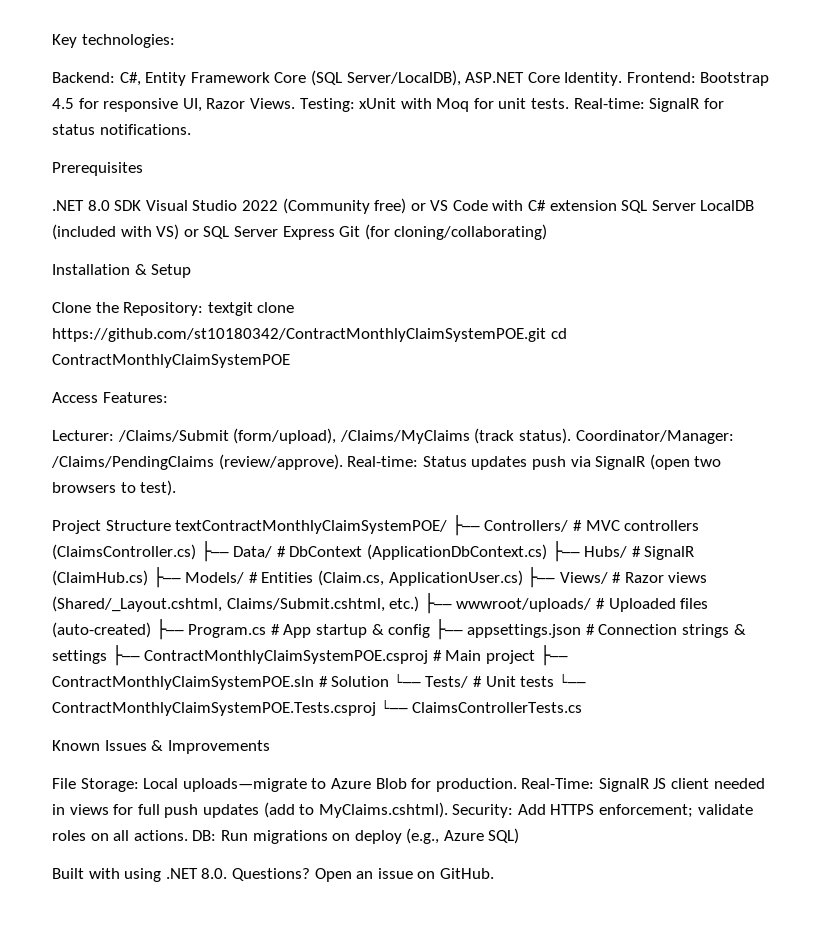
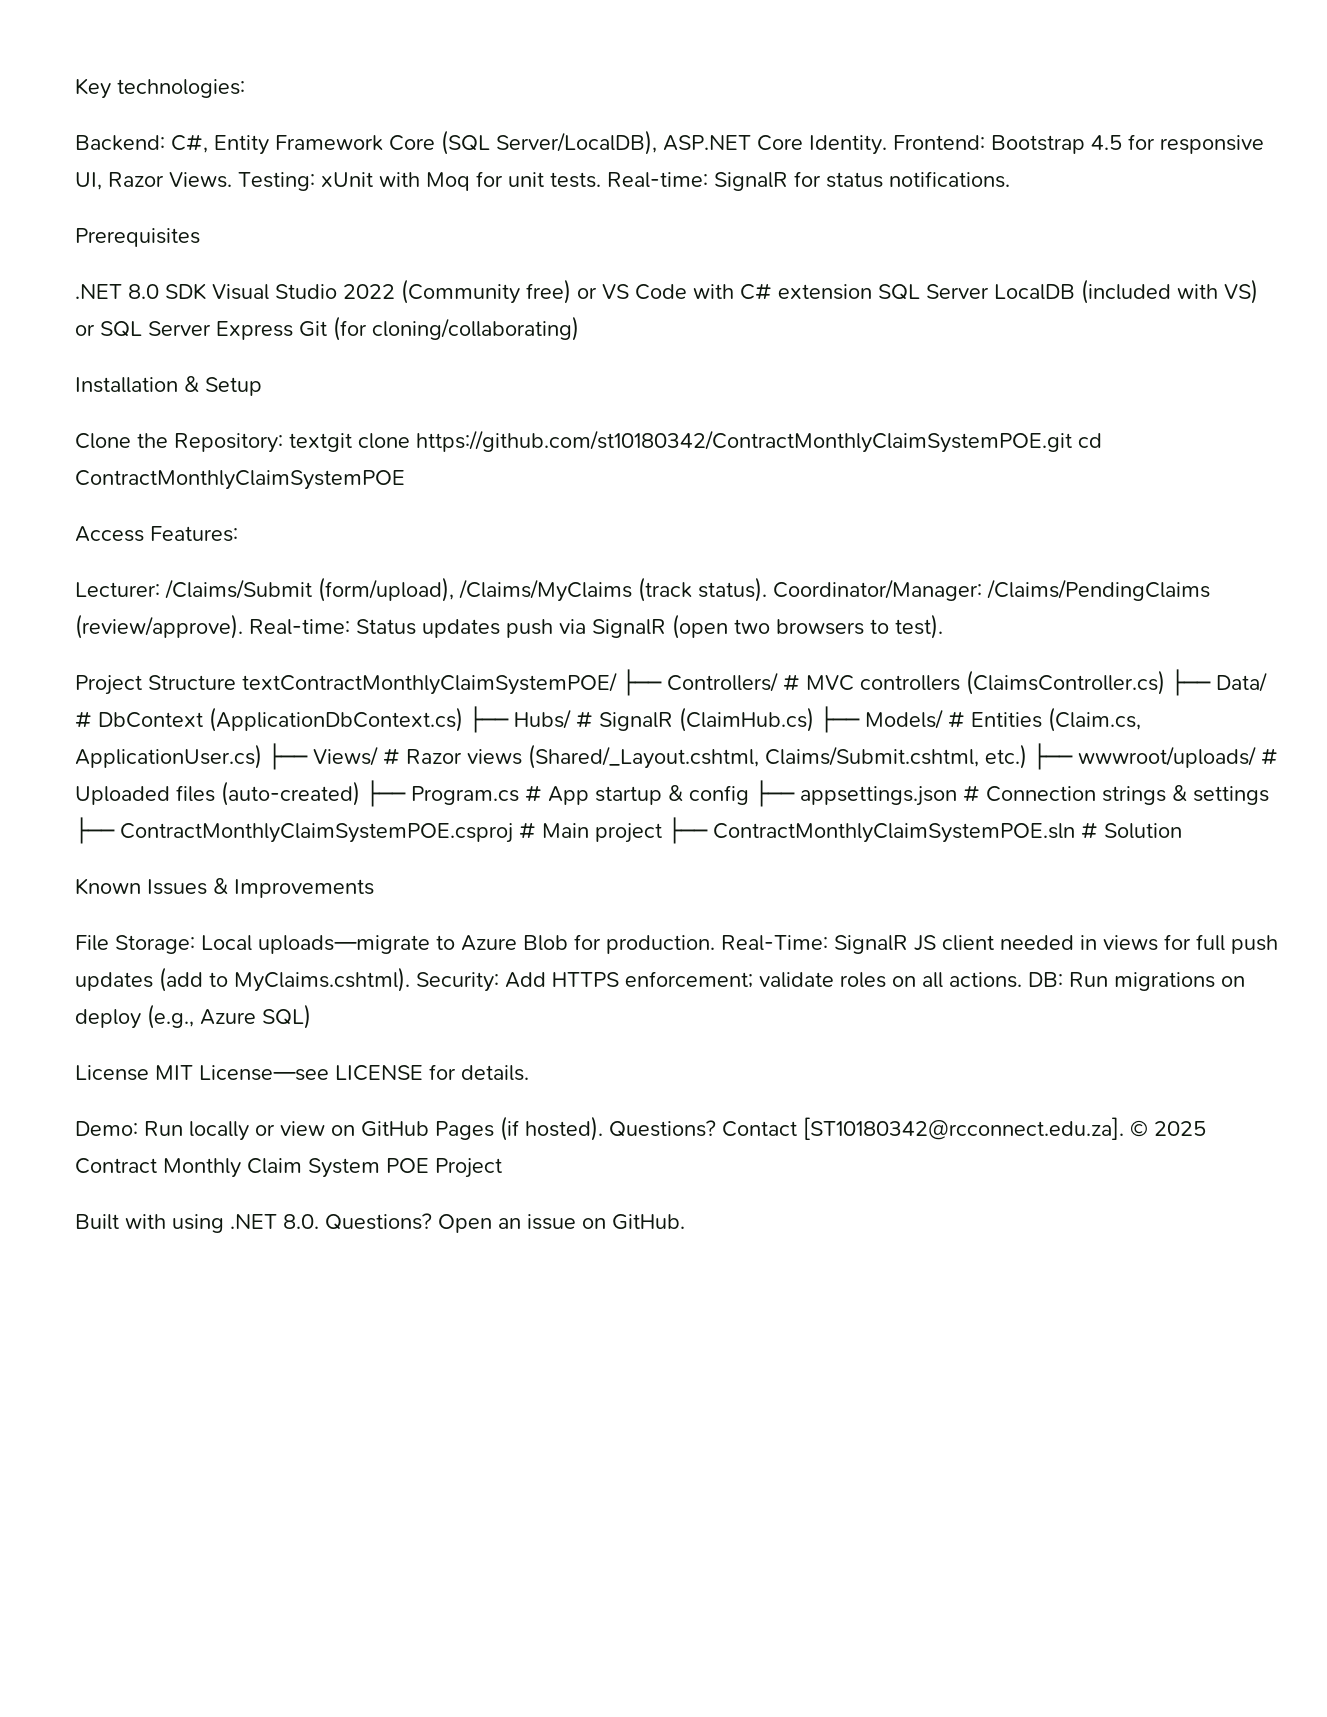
[393,673,586,688] [52,699,583,716] └── Tests/ # Unit tests └── ContractMonthlyClaimSystemPOE.Tests.csproj └── ClaimsControllerTests.cs -> (1182, 831) none
(520, 836) none -> [75,1064,529,1081] [75,1116,1206,1141] [75,1158,502,1178] // License MIT License—see LICENSE for details. // Demo: Run locally or view on GitHub Pages (if hosted). Questions? Contact [ST10180342@rcconnect.edu.za]. © 2025 Contract Monthly Claim System POE Project

